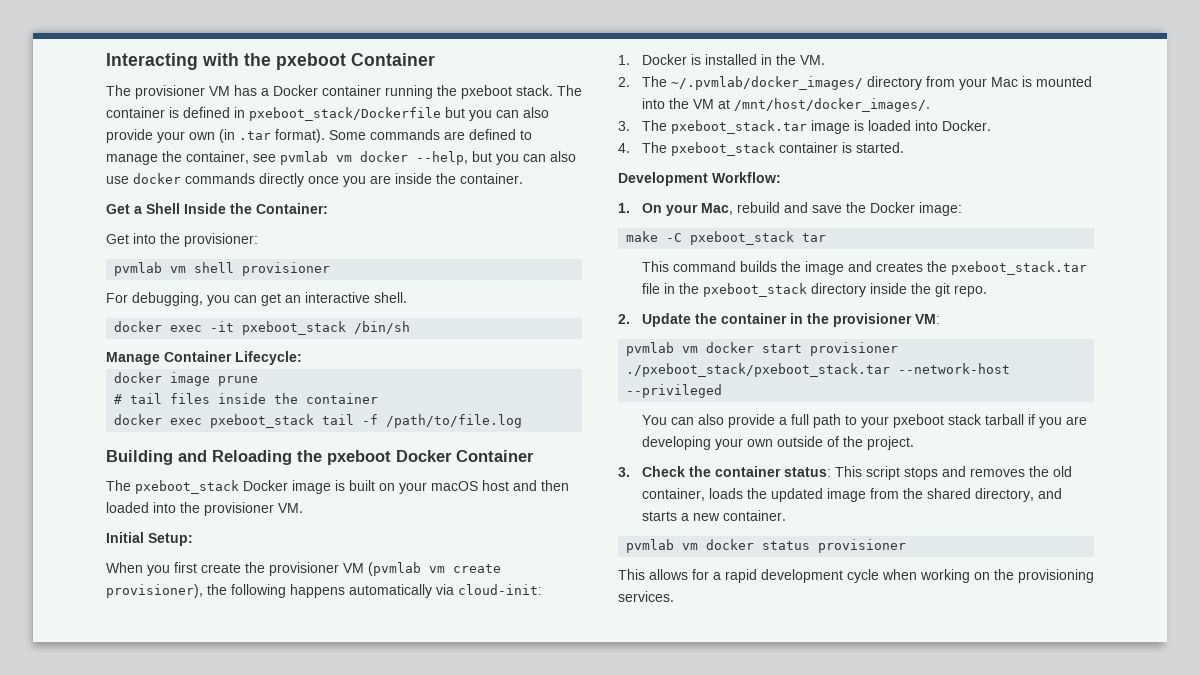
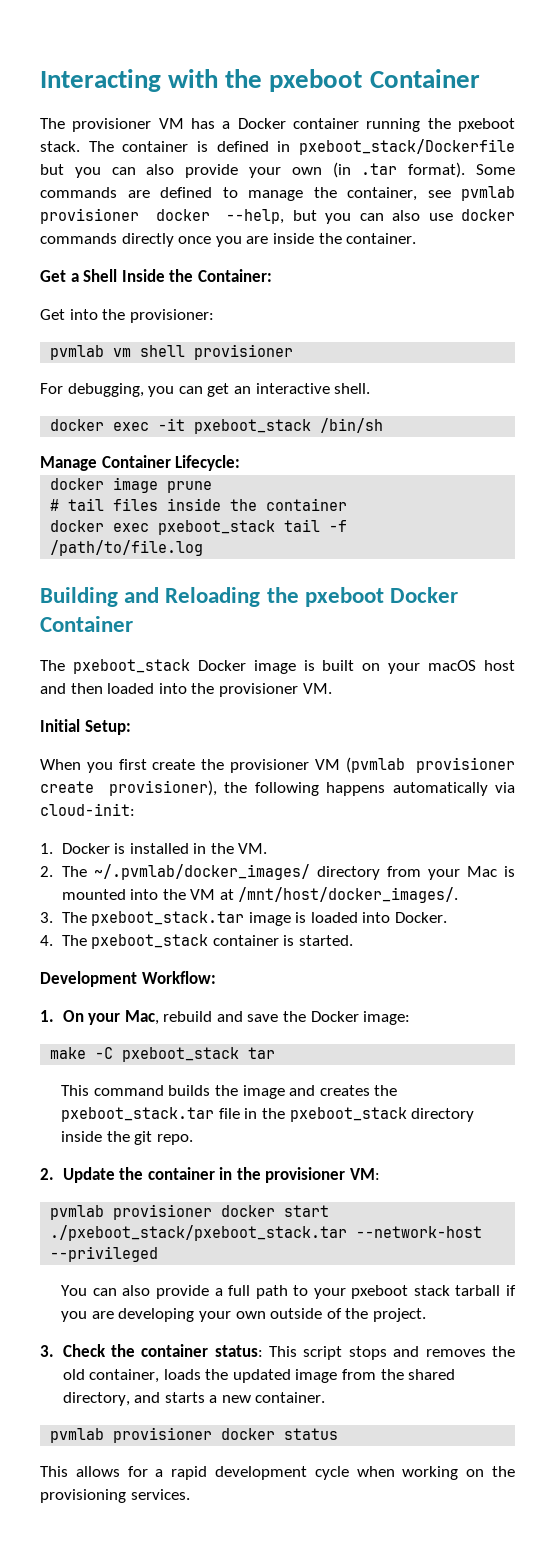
[336,155,352,162] vm -> [40,208,139,224] provisioner
[429,566,445,573] vm -> [416,757,515,773] provisioner
[682,346,699,353] vm -> [113,1204,213,1220] provisioner
[810,342,899,356] provisioner -> (330, 1211) none
[682,543,699,550] vm -> [113,1427,213,1443] provisioner
[818,539,907,553] provisioner -> (339, 1434) none

